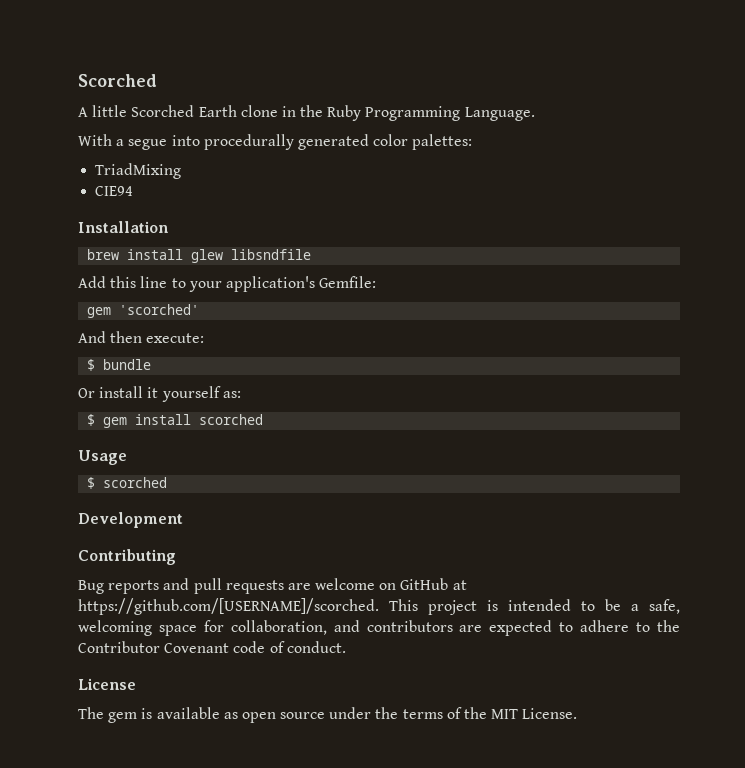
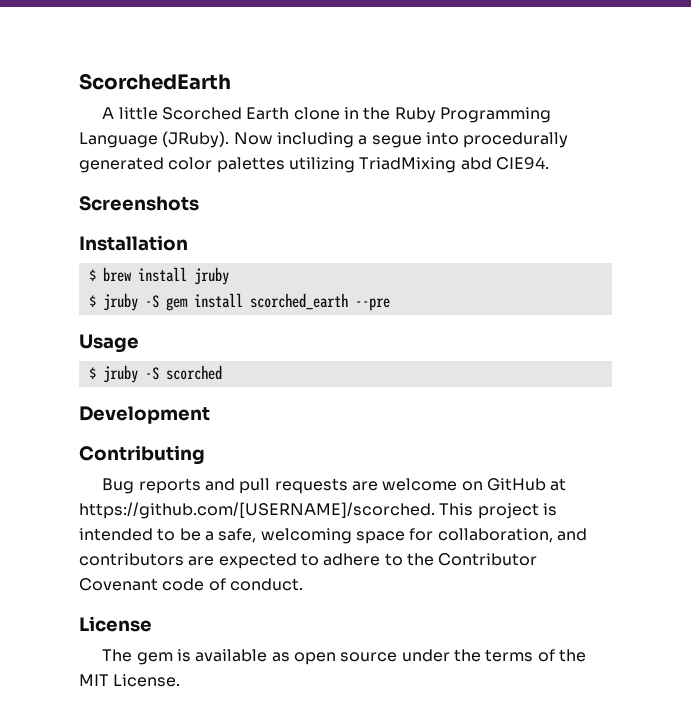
[78,74,157,87] Scorched -> [79,73,231,90] ScorchedEarth
[464,107,535,121] [78,134,112,146] Language. // With -> [79,131,354,148] Language (JRuby). Now including
[412,134,473,150] [95,163,182,179] [95,186,134,196] palettes: // TriadMixing // CIE94 -> [216,157,549,173] [79,196,199,211] palettes utilizing TriadMixing abd CIE94. // Screenshots
(169, 227) none -> [88,269,96,281] $
[191,249,312,263] [78,276,377,292] [87,304,200,318] [78,331,205,343] [87,359,152,371] [78,386,241,402] [87,414,264,428] glew libsndfile // Add this line to your application's Gemfile: // gem 'scorched' // And then execute: // $ bundle // Or install it yourself as: // $ gem install scorched -> [193,267,229,285] [88,293,390,311] jruby // $ jruby -S gem install scorched_earth --pre
(96, 483) none -> [102,365,159,383] jruby -S

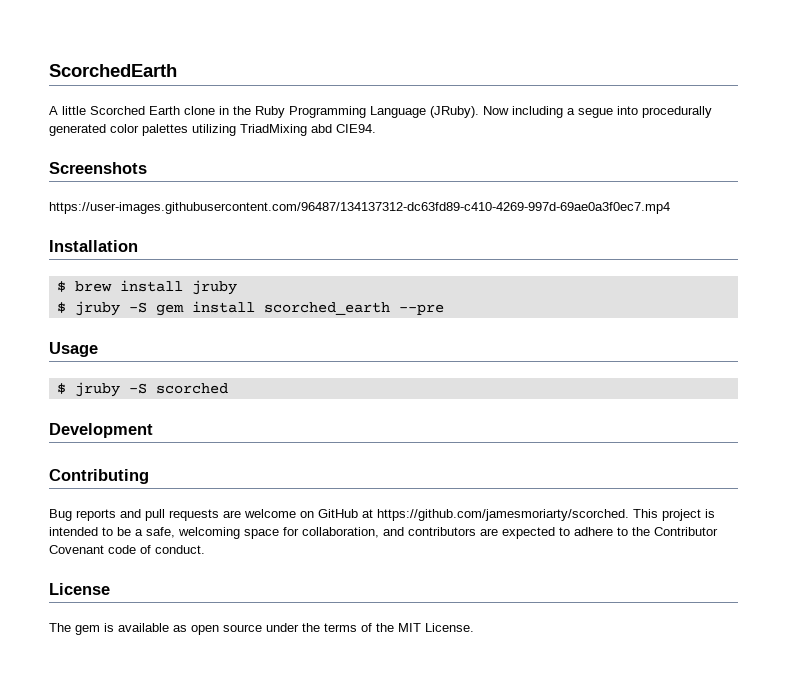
(199, 203) none -> [49,202,670,214] // https://user-images.githubusercontent.com/96487/134137312-dc63fd89-c410-4269-997d-69ae0a3f0ec7.mp4
[79,502,435,519] https://github.com/[USERNAME]/scorched. -> [377,509,629,521] https://github.com/jamesmoriarty/scorched.

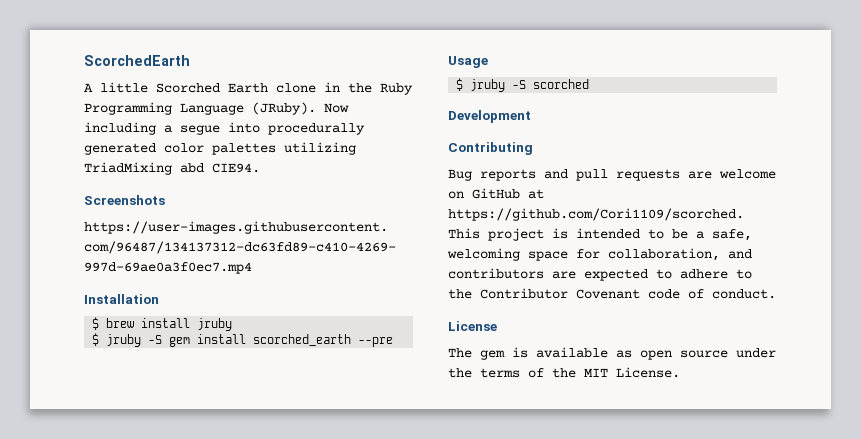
[377,509,629,521] https://github.com/jamesmoriarty/scorched. -> [448,208,744,221] https://github.com/Cori1109/scorched.

